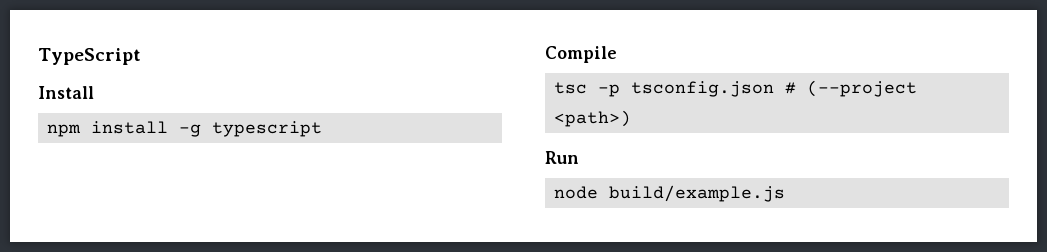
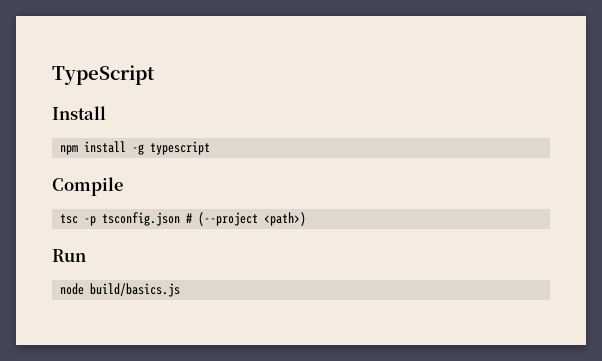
[609,185,785,202] build/example.js -> [89,283,180,297] build/basics.js

